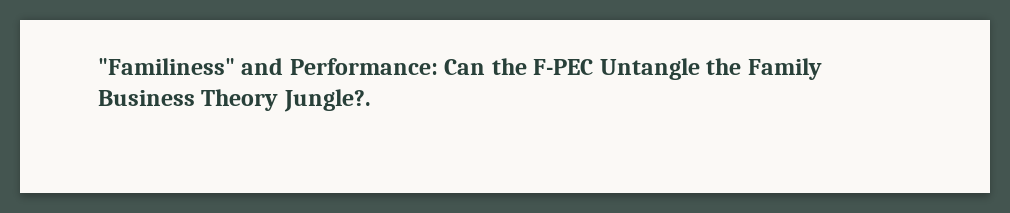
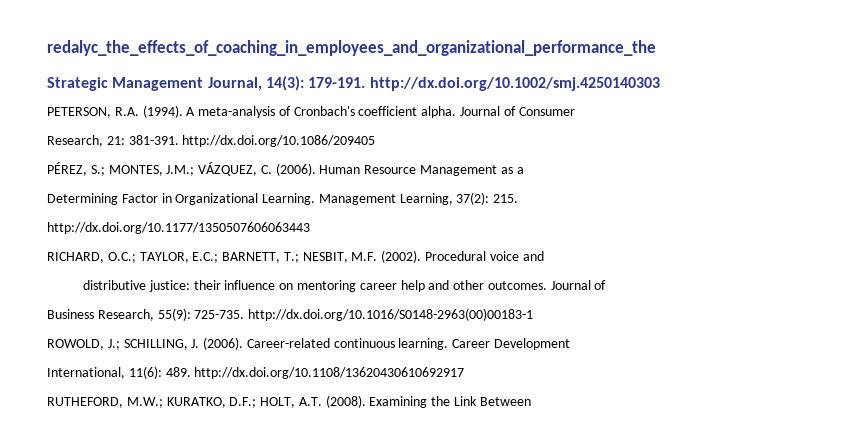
[98,58,822,80] [98,89,371,112] "Familiness" and Performance: Can the F-PEC Untangle the Family Business Theory Jungle?. -> [47,40,656,56] [47,76,660,91] [47,105,575,118] [47,135,376,147] [47,162,524,176] [47,192,519,205] [47,222,310,234] [47,250,544,263] [83,280,607,292] [47,308,534,321] [47,337,571,350] [47,366,465,379] [47,395,531,408] redalyc_the_effects_of_coaching_in_employees_and_organizational_performance_the // Strategic Management Journal, 14(3): 179-191. http://dx.doi.org/10.1002/smj.4250140303 // PETERSON, R.A. (1994). A meta-analysis of Cronbach's coefficient alpha. Journal of Consumer // Research, 21: 381-391. http://dx.doi.org/10.1086/209405 // PÉREZ, S.; MONTES, J.M.; VÁZQUEZ, C. (2006). Human Resource Management as a // Determining Factor in Organizational Learning. Management Learning, 37(2): 215. // http://dx.doi.org/10.1177/1350507606063443 // RICHARD, O.C.; TAYLOR, E.C.; BARNETT, T.; NESBIT, M.F. (2002). Procedural voice and // distributive justice: their influence on mentoring career help and other outcomes. Journal of // Business Research, 55(9): 725-735. http://dx.doi.org/10.1016/S0148-2963(00)00183-1 // ROWOLD, J.; SCHILLING, J. (2006). Career-related continuous learning. Career Development // International, 11(6): 489. http://dx.doi.org/10.1108/13620430610692917 // RUTHEFORD, M.W.; KURATKO, D.F.; HOLT, A.T. (2008). Examining the Link Between

